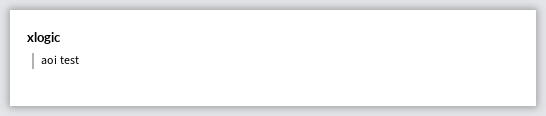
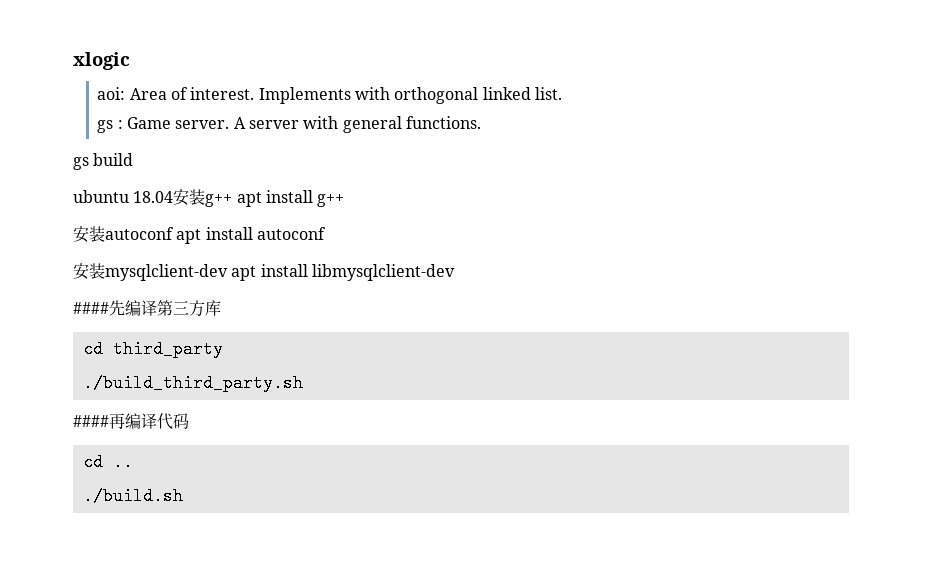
[40,55,79,65] aoi test -> [97,87,563,104] [97,116,482,133] [73,153,134,170] [73,189,345,207] [73,226,326,244] [73,263,455,281] [73,300,221,317] [82,340,223,358] [82,374,303,392] [73,413,189,430] [82,453,133,471] [82,487,183,505] aoi: Area of interest. Implements with orthogonal linked list. // gs : Game server. A server with general functions. // gs build // ubuntu 18.04安装g++ apt install g++ // 安装autoconf apt install autoconf // 安装mysqlclient-dev apt install libmysqlclient-dev // ####先编译第三方库 // cd third_party // ./build_third_party.sh // ####再编译代码 // cd .. // ./build.sh

